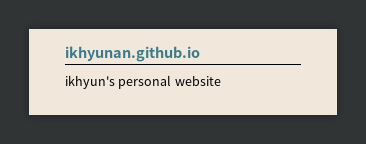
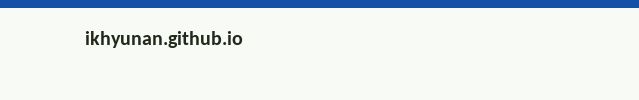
[65,75,221,89] // ikhyun's personal website -> (243, 39) none

